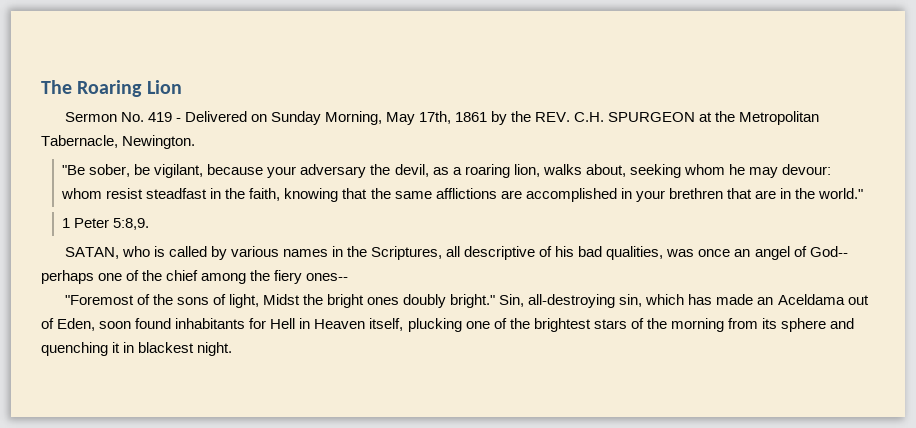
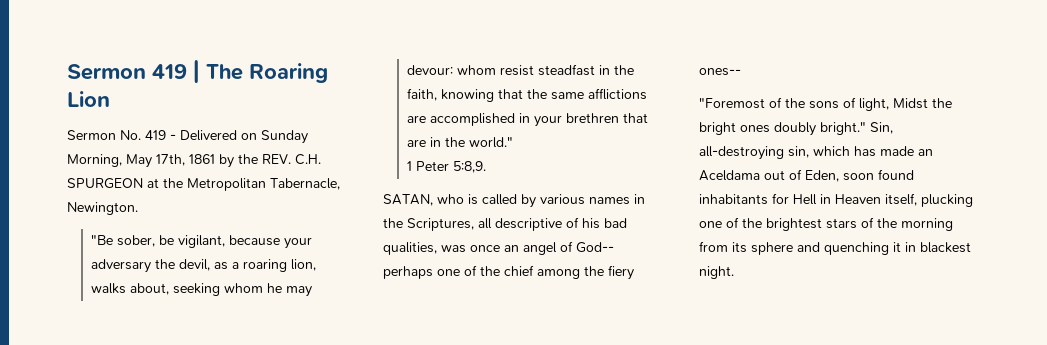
(41, 87) none -> [67,60,200,83] Sermon 419 |

